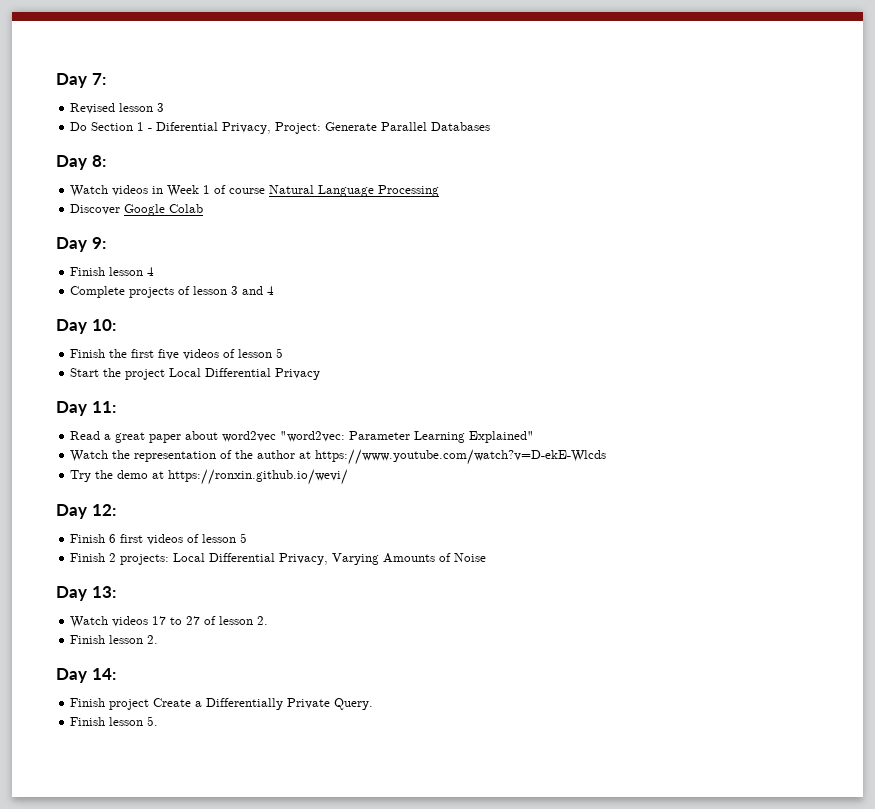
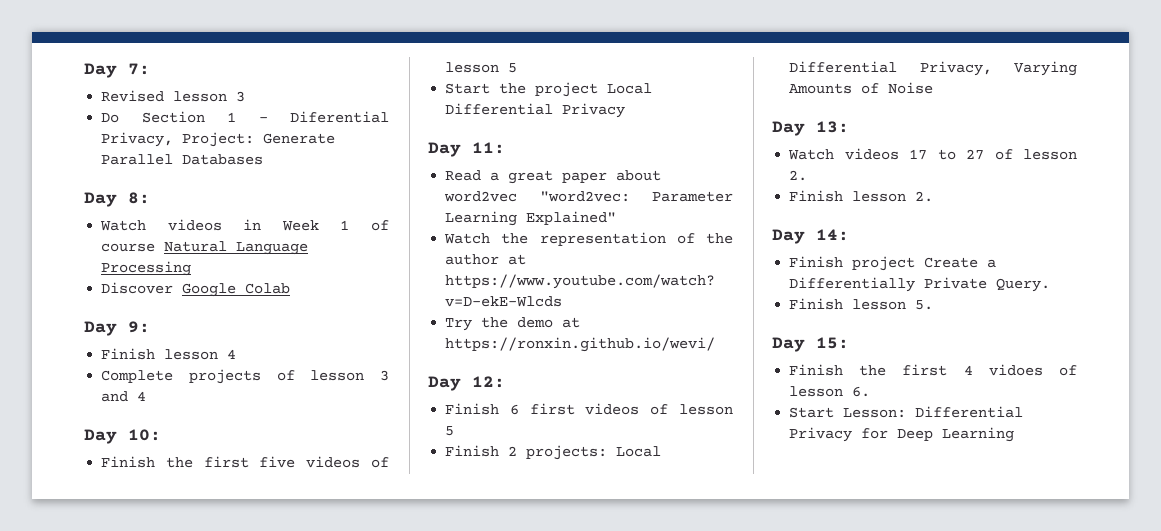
(159, 721) none -> [772,337,849,352] [789,364,1077,376] [789,386,871,397] [789,406,1024,418] [789,427,1015,442] // Day 15: // Finish the first 4 vidoes of lesson 6. // Start Lesson: Differential Privacy for Deep Learning

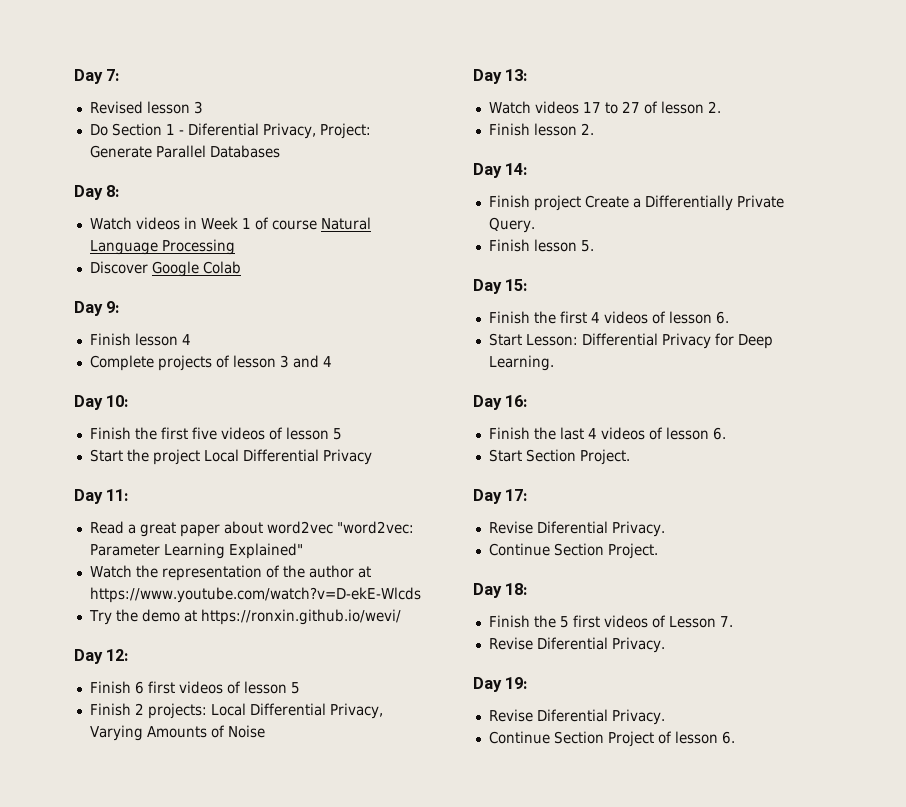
[988,364,1043,376] vidoes -> [603,311,648,324] videos
[942,427,1015,442] Learning -> [488,355,554,371] [473,395,528,410] [488,427,726,440] [488,449,630,465] [473,489,528,504] [488,521,665,537] [488,543,658,559] [473,583,528,598] [488,615,733,628] [488,637,665,653] [473,677,528,692] [488,709,665,725] [488,731,735,747] Learning. // Day 16: // Finish the last 4 videos of lesson 6. // Start Section Project. // Day 17: // Revise Diferential Privacy. // Continue Section Project. // Day 18: // Finish the 5 first videos of Lesson 7. // Revise Diferential Privacy. // Day 19: // Revise Diferential Privacy. // Continue Section Project of lesson 6.

